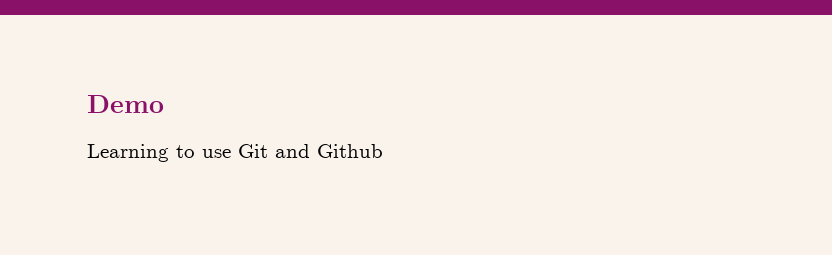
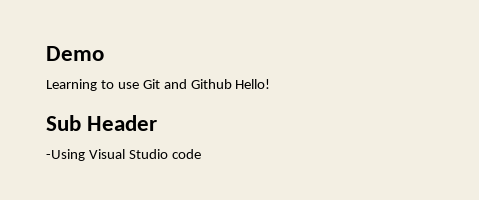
(383, 151) none -> [235,79,271,89] [46,115,158,131] [46,149,201,161] Hello! // Sub Header // -Using Visual Studio code

